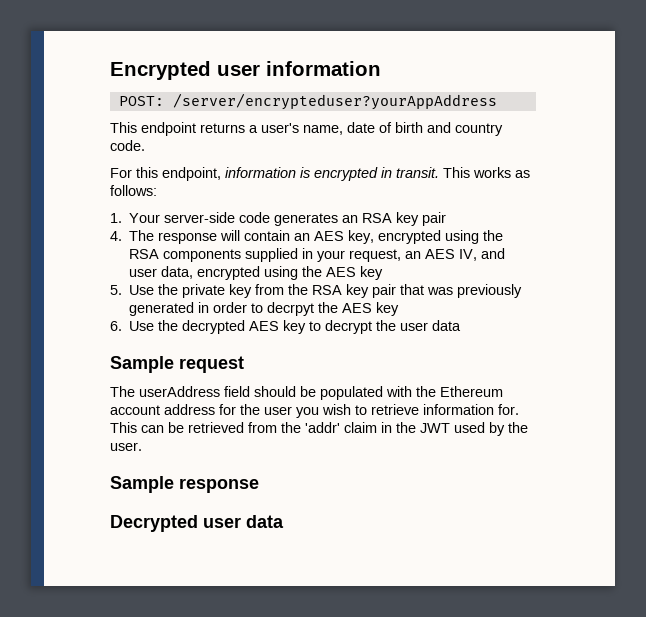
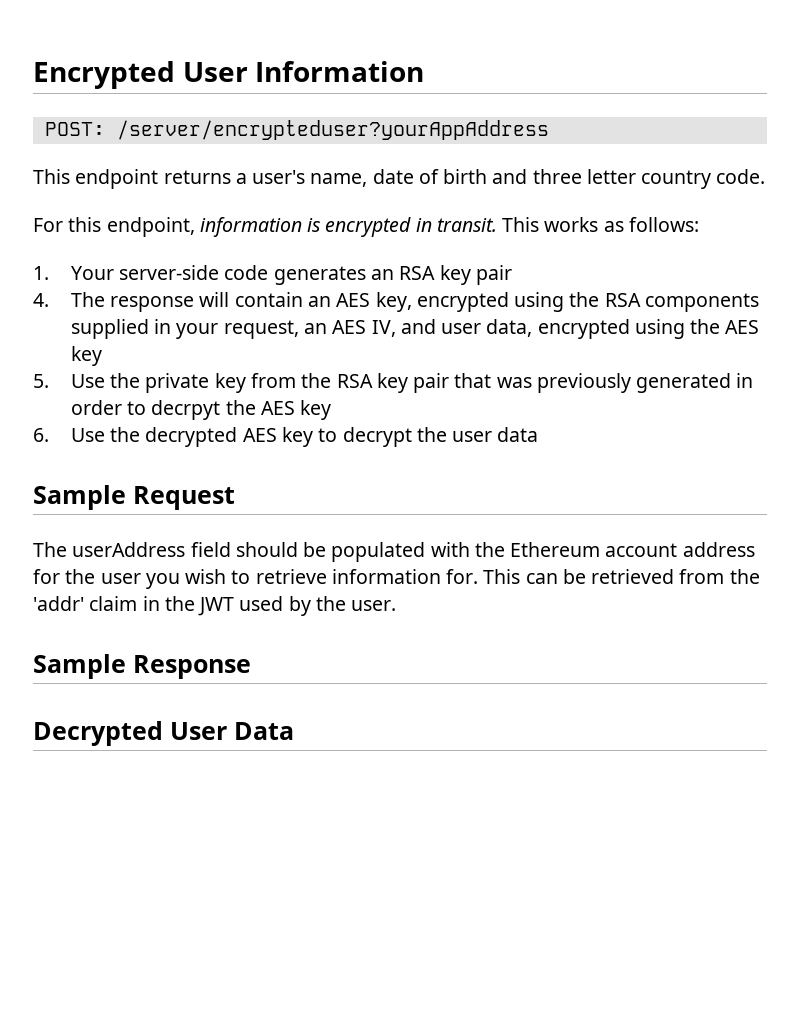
[217,61,381,76] user information -> [182,61,425,82] User Information
(451, 127) none -> [532,169,636,184] three letter
[179,356,244,373] request -> [133,486,235,510] Request
[179,478,259,493] response -> [133,655,251,679] Response
[203,515,284,528] user data -> [170,722,294,740] User Data

